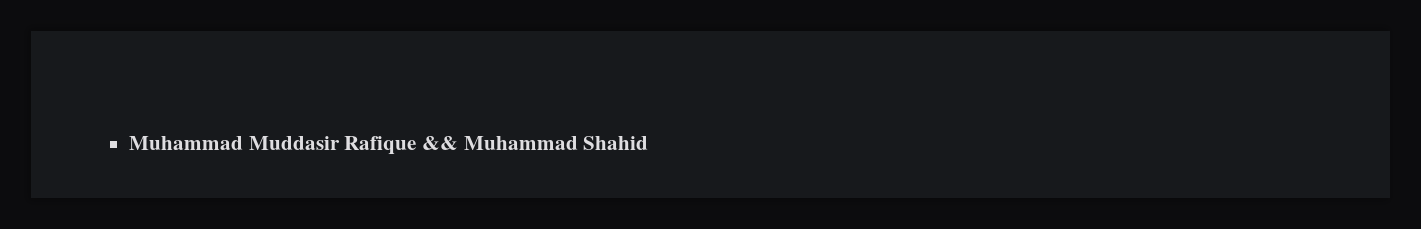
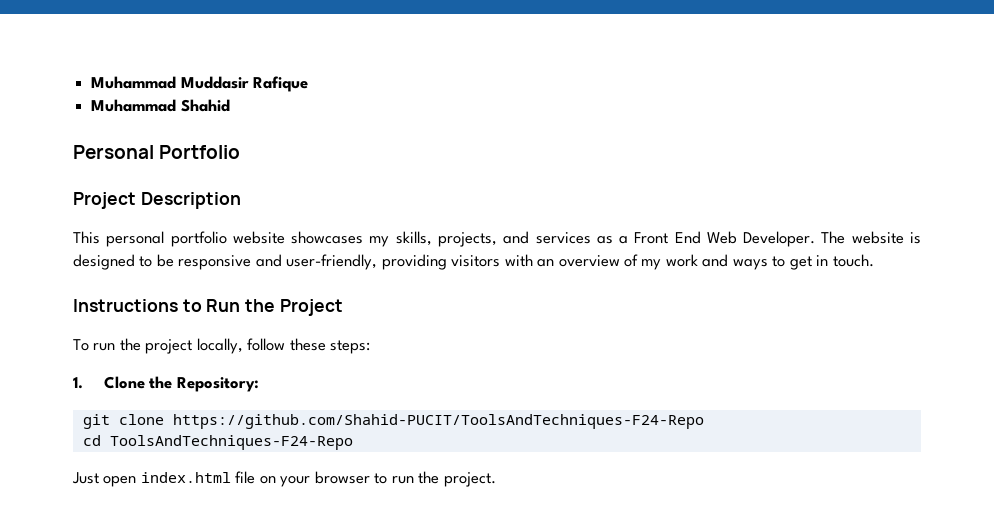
[422,136,459,150] && -> (309, 84) //
(649, 143) none -> [73,145,241,159] [73,192,241,209] [73,231,922,247] [73,254,874,270] [73,299,343,316] [73,338,371,354] [73,376,259,392] [82,414,704,429] [82,435,353,450] [72,471,496,487] // Personal Portfolio // Project Description // This personal portfolio website showcases my skills, projects, and services as a Front End Web Developer. The website is designed to be responsive and user-friendly, providing visitors with an overview of my work and ways to get in touch. // Instructions to Run the Project // To run the project locally, follow these steps: // 1. Clone the Repository: // git clone https://github.com/Shahid-PUCIT/ToolsAndTechniques-F24-Repo // cd ToolsAndTechniques-F24-Repo // Just open index.html file on your browser to run the project.

